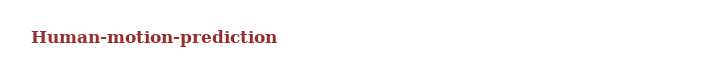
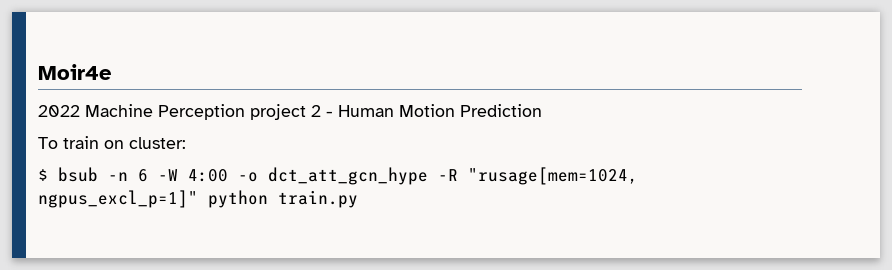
[31,30,277,47] Human-motion-prediction -> [38,64,112,80] [38,104,542,120] [38,136,186,149] [38,167,638,185] [38,190,358,208] Moir4e // 2022 Machine Perception project 2 - Human Motion Prediction // To train on cluster: // $ bsub -n 6 -W 4:00 -o dct_att_gcn_hype -R "rusage[mem=1024, ngpus_excl_p=1]" python train.py

